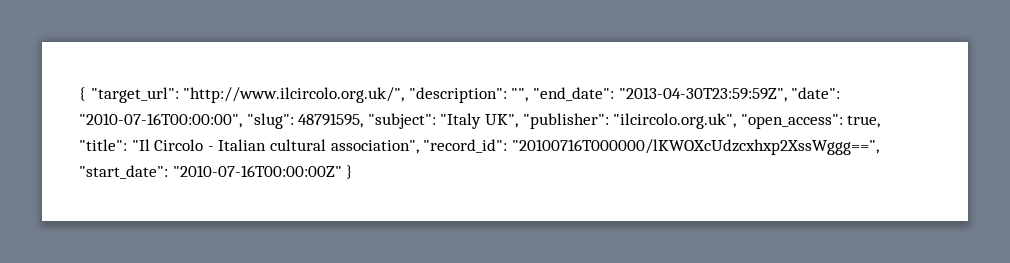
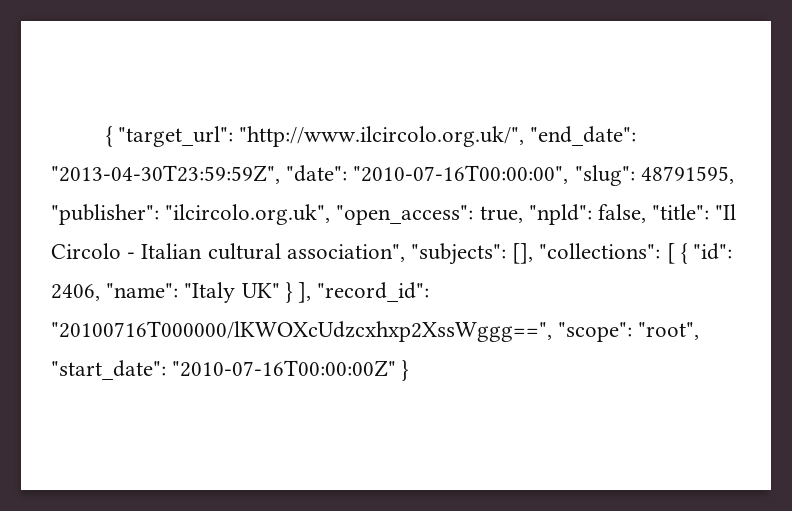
[408,87,529,103] "description": "", -> (525, 136) none
[367,113,518,129] "subject": "Italy UK", -> (734, 175) none
(881, 121) none -> [528,204,647,225] "npld": false,
[423,139,879,155] "record_id": "20100716T000000/lKWOXcUdzcxhxp2XssWggg==", -> [411,243,733,265] [51,282,430,303] [51,321,700,342] "subjects": [], "collections": [ { "id": 2406, "name": "Italy UK" } ], "record_id": "20100716T000000/lKWOXcUdzcxhxp2XssWggg==", "scope": "root",

